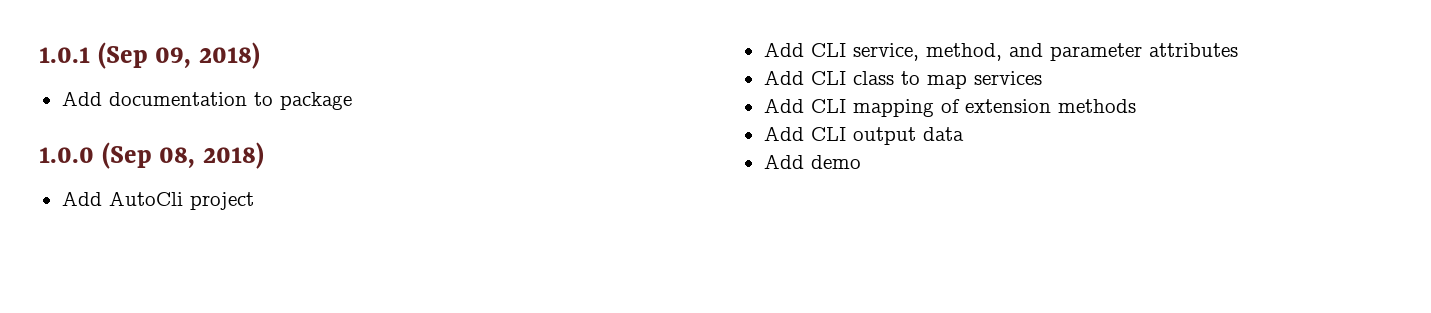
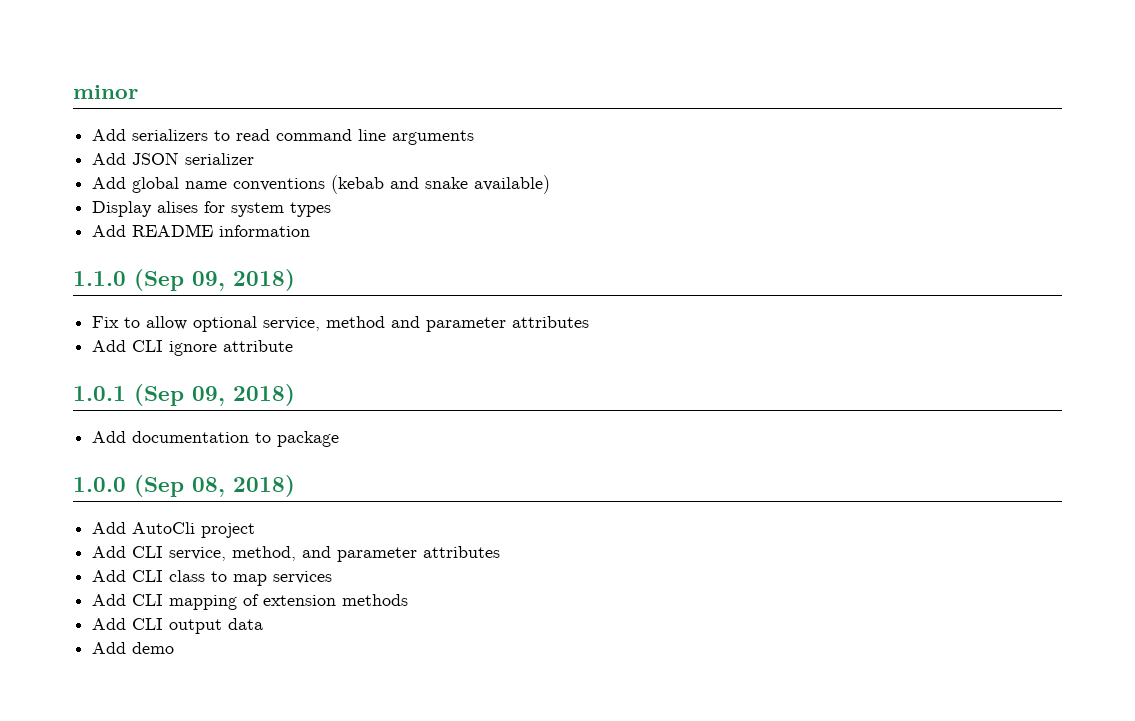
(39, 55) none -> [73,85,138,99] [92,129,475,145] [92,152,255,165] [92,175,551,194] [92,201,332,217] [92,224,311,237] [73,269,295,291] [92,316,590,332] [92,340,294,356] minor // Add serializers to read command line arguments // Add JSON serializer // Add global name conventions (kebab and snake available) // Display alises for system types // Add README information // 1.1.0 (Sep 09, 2018) // Fix to allow optional service, method and parameter attributes // Add CLI ignore attribute //

